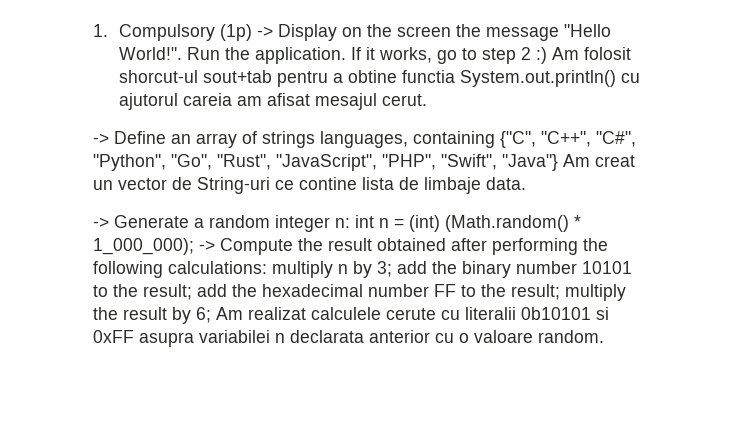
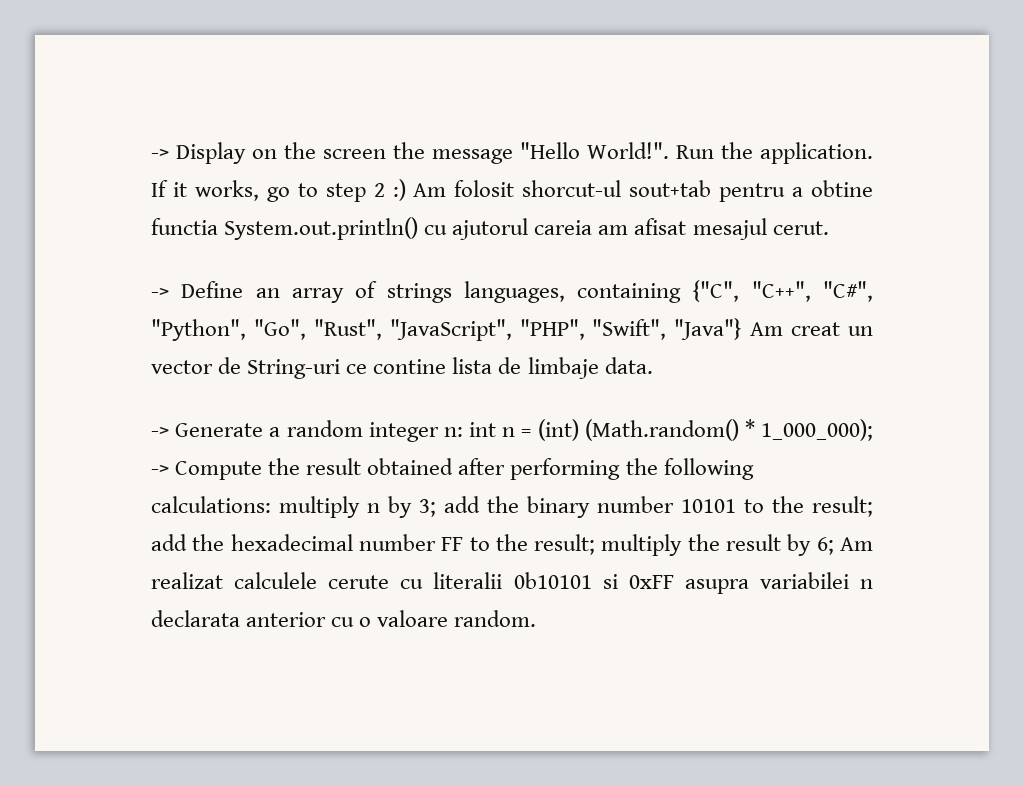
[93,24,252,41] 1. Compulsory (1p) -> (151, 154) none

